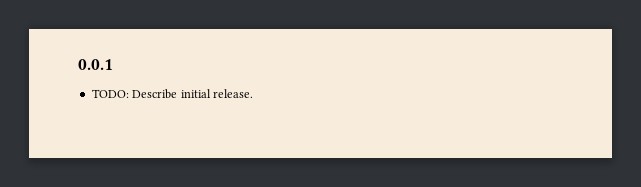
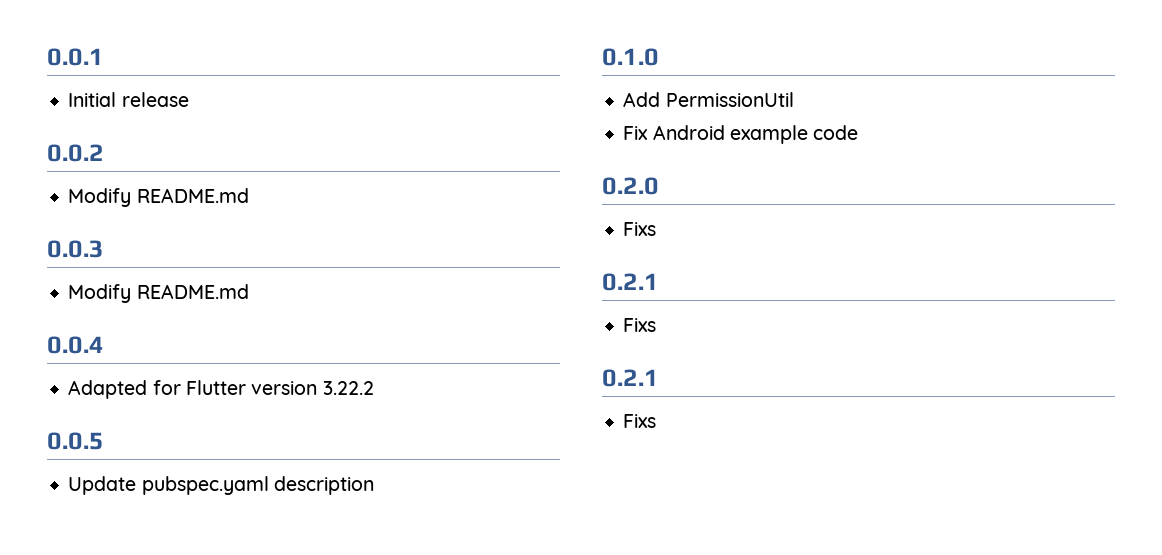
[91,89,253,99] TODO: Describe initial release. -> [68,92,189,107] [47,144,104,162] [68,188,249,207] [47,240,104,258] [68,284,249,303] [47,336,104,354] [68,380,374,399] [47,432,104,450] [68,476,374,495] [602,48,659,66] [623,92,794,107] [623,125,859,144] [602,177,659,195] [623,222,657,236] [602,273,659,291] [623,318,657,332] [602,369,659,387] [623,414,657,428] Initial release // 0.0.2 // Modify README.md // 0.0.3 // Modify README.md // 0.0.4 // Adapted for Flutter version 3.22.2 // 0.0.5 // Update pubspec.yaml description // 0.1.0 // Add PermissionUtil // Fix Android example code // 0.2.0 // Fixs // 0.2.1 // Fixs // 0.2.1 // Fixs

